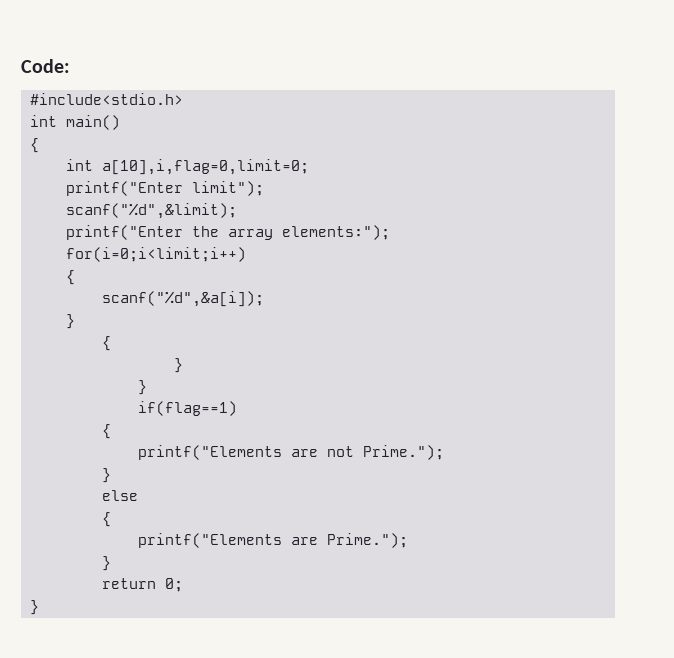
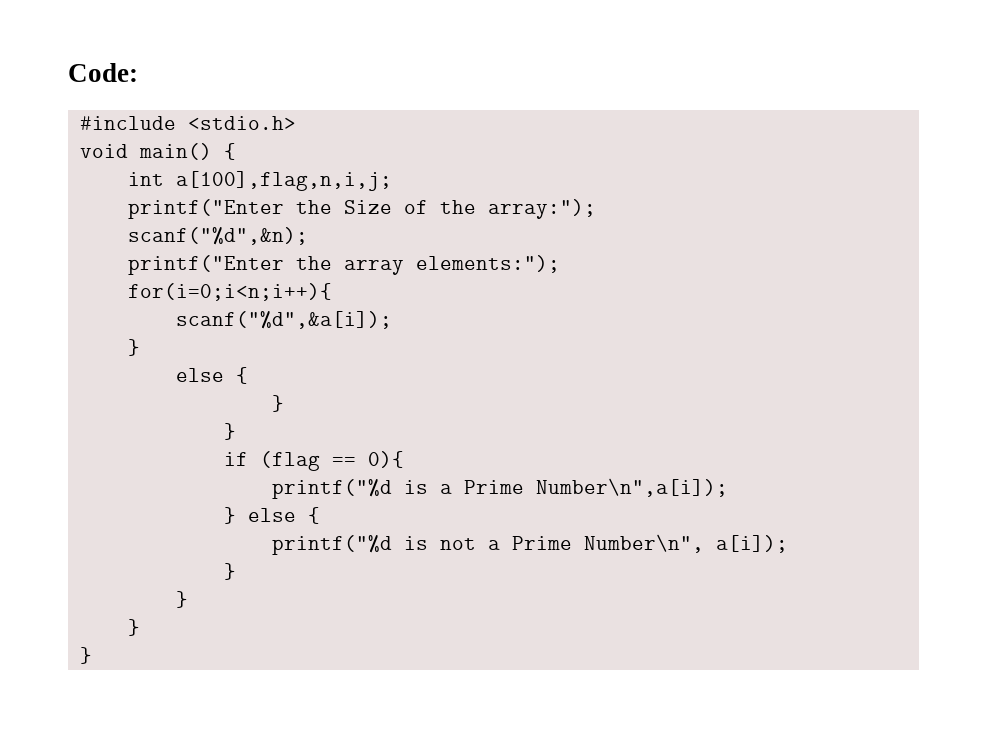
[29,93,183,105] [29,115,57,127] #include<stdio.h> // int -> [80,116,296,130] [80,144,128,158] #include <stdio.h> // void
(120, 122) // -> (212, 151) none
[101,159,309,175] [65,181,264,196] [65,203,237,219] a[10],i,flag=0,limit=0; // printf("Enter limit"); // scanf("%d",&limit); -> [176,171,392,191] [128,199,596,219] [128,227,308,245] a[100],flag,n,i,j; // printf("Enter the Size of the array:"); // scanf("%d",&n);
[65,247,246,262] [65,270,75,285] for(i=0;i<limit;i++) // { -> [128,283,332,301] for(i=0;i<n;i++){
(75, 321) none -> [176,368,224,382] else
[137,401,237,416] [101,424,111,439] [137,445,444,460] [101,468,111,483] [101,490,138,501] [101,512,111,527] [137,533,408,548] [101,556,111,571] [101,578,183,592] if(flag==1) // { // printf("Elements are not Prime."); // } // else // { // printf("Elements are Prime."); // } // return 0; -> [224,451,404,471] [272,478,728,499] [224,507,320,524] [272,534,788,555] [224,563,236,580] [176,591,188,608] [128,619,140,636] if (flag == 0){ // printf("%d is a Prime Number\n",a[i]); // } else { // printf("%d is not a Prime Number\n", a[i]); // } // } // }

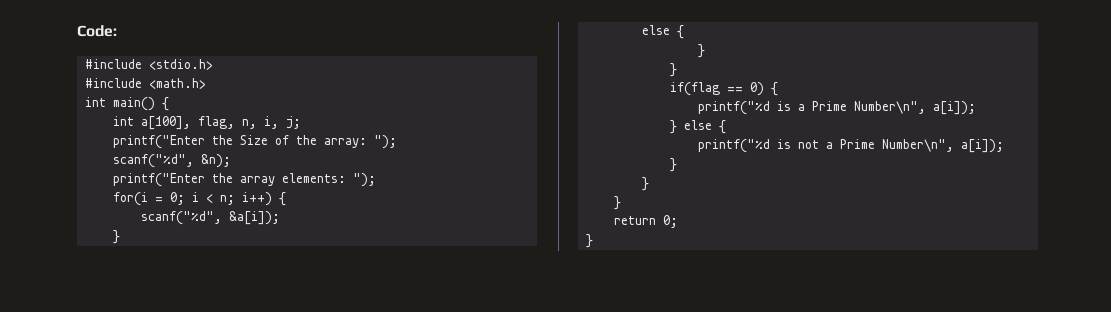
[80,144,128,158] void -> [85,78,207,89] [85,97,107,107] #include <math.h> // int
[176,171,392,191] a[100],flag,n,i,j; -> [141,116,302,130] a[100], flag, n, i, j;
[488,199,596,219] [128,227,308,245] array:"); // scanf("%d",&n); -> [324,135,398,149] [113,154,232,168] array: "); // scanf("%d", &n);
[416,255,560,273] [128,283,332,301] [176,311,392,329] elements:"); // for(i=0;i<n;i++){ // scanf("%d",&a[i]); -> [282,173,377,187] [113,192,287,206] [141,211,281,225] elements: "); // for(i = 0; i < n; i++) { // scanf("%d", &a[i]);
[224,451,404,471] if (flag == 0){ -> [670,82,779,96] if(flag == 0) {
[536,478,728,497] Number\n",a[i]); -> [854,101,977,115] Number\n", a[i]);
(140, 627) none -> [614,215,679,228] // return 0;

